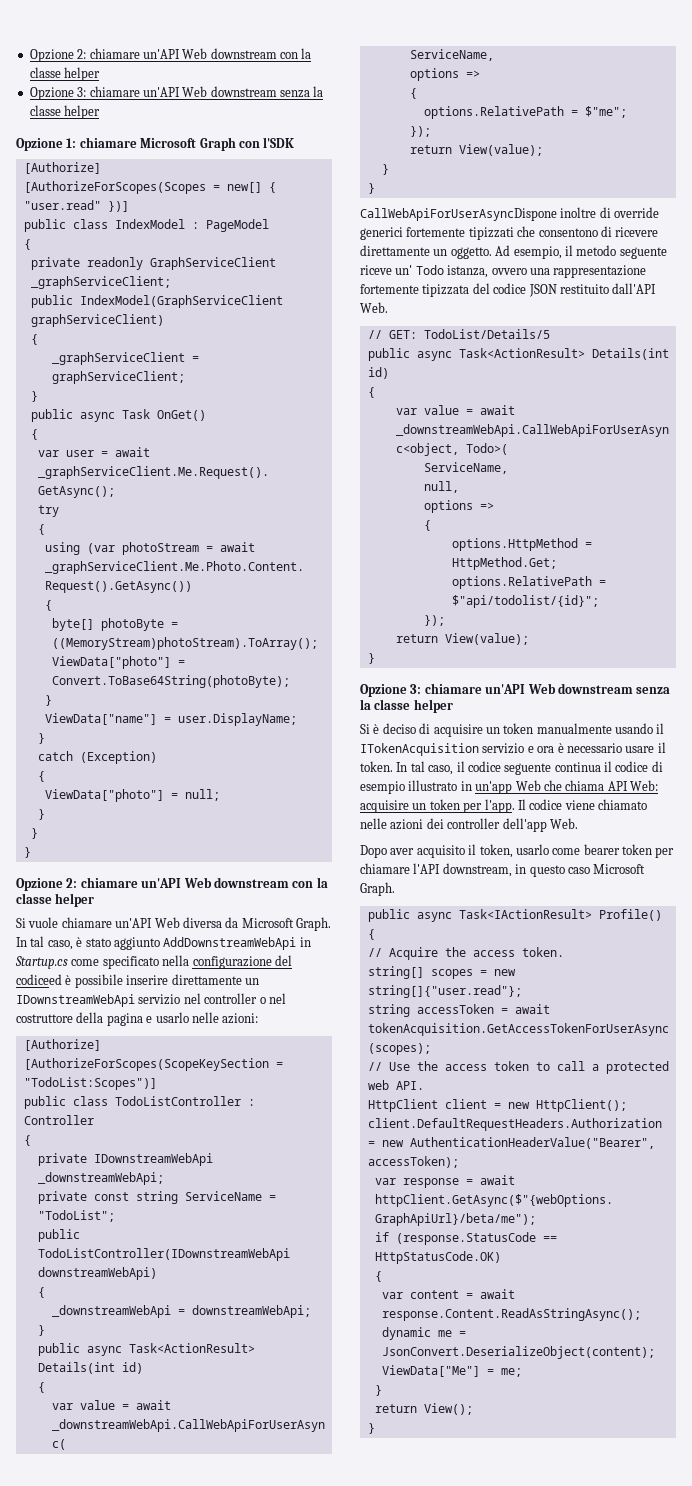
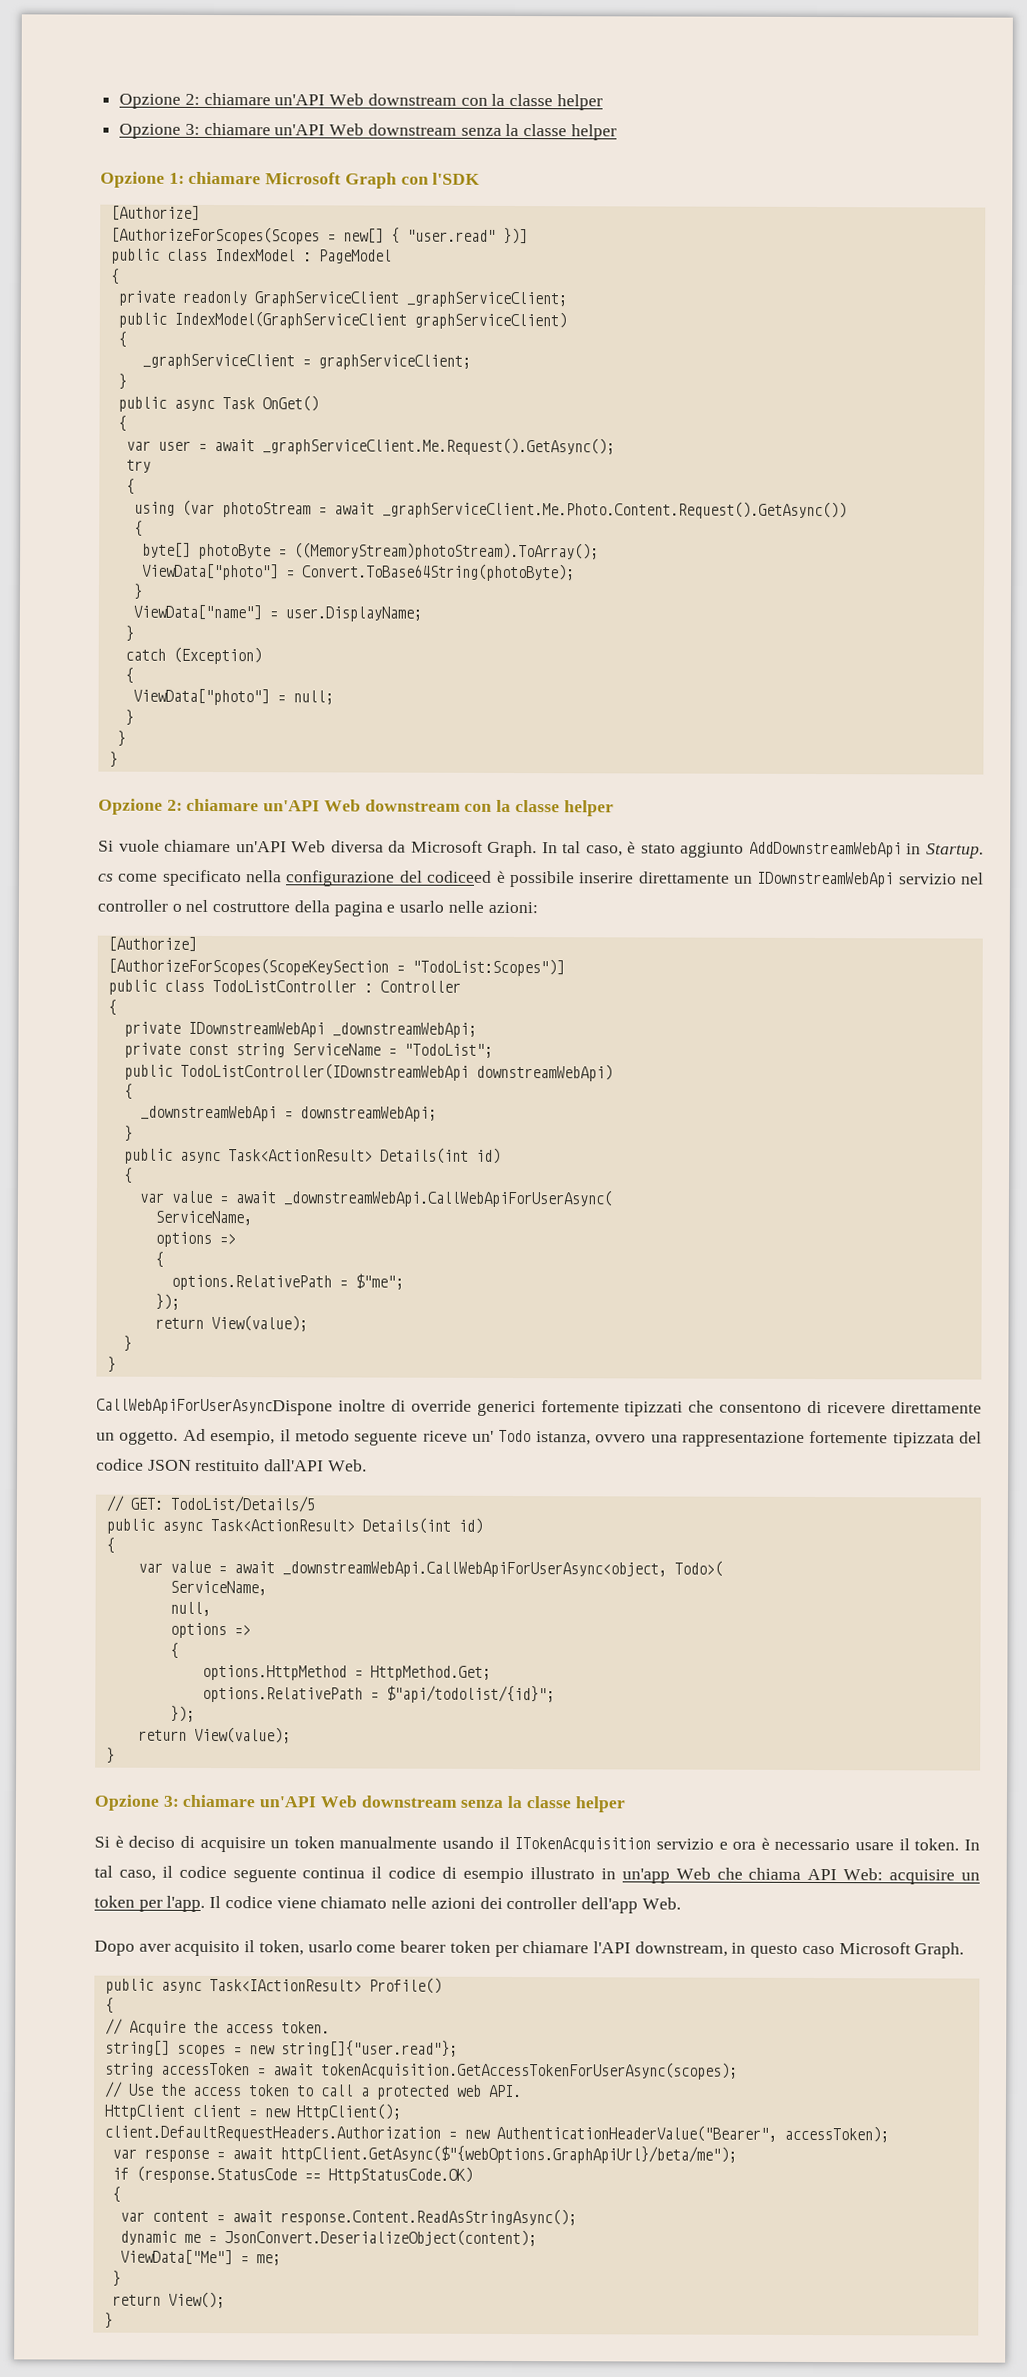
[15,956,68,969] Startup.cs -> [925,843,984,859] [98,873,114,882] Startup. cs

